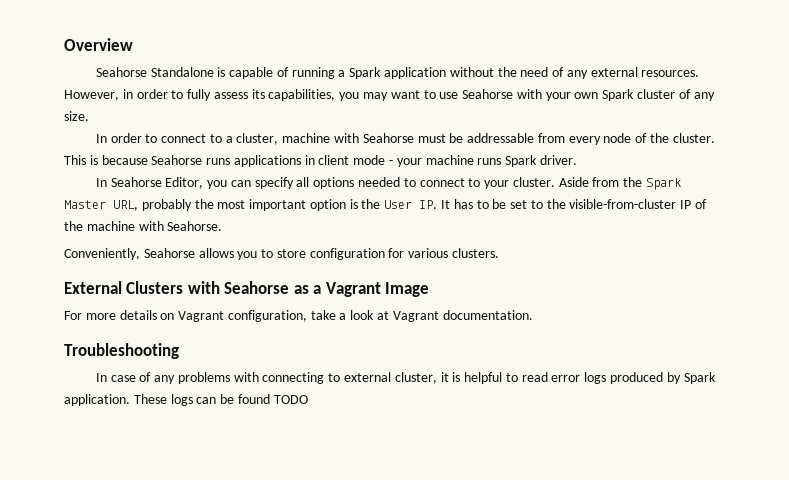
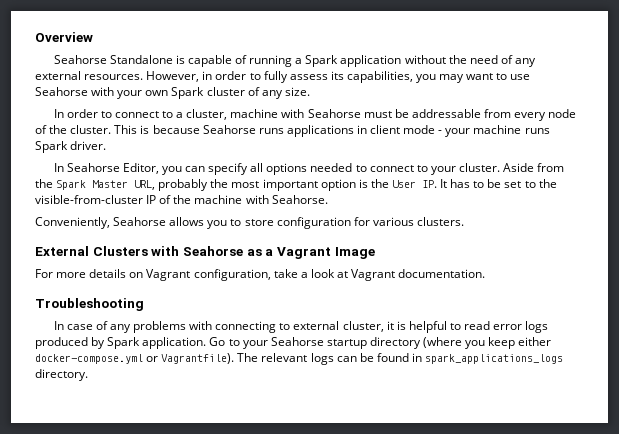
[133,394,167,404] These -> [209,337,552,349] [35,353,308,364] Go to your Seahorse startup directory (where you keep either docker-compose.yml or Vagrantfile). The relevant
[273,395,308,404] TODO -> [411,353,564,364] [35,369,88,381] in spark_applications_logs directory.

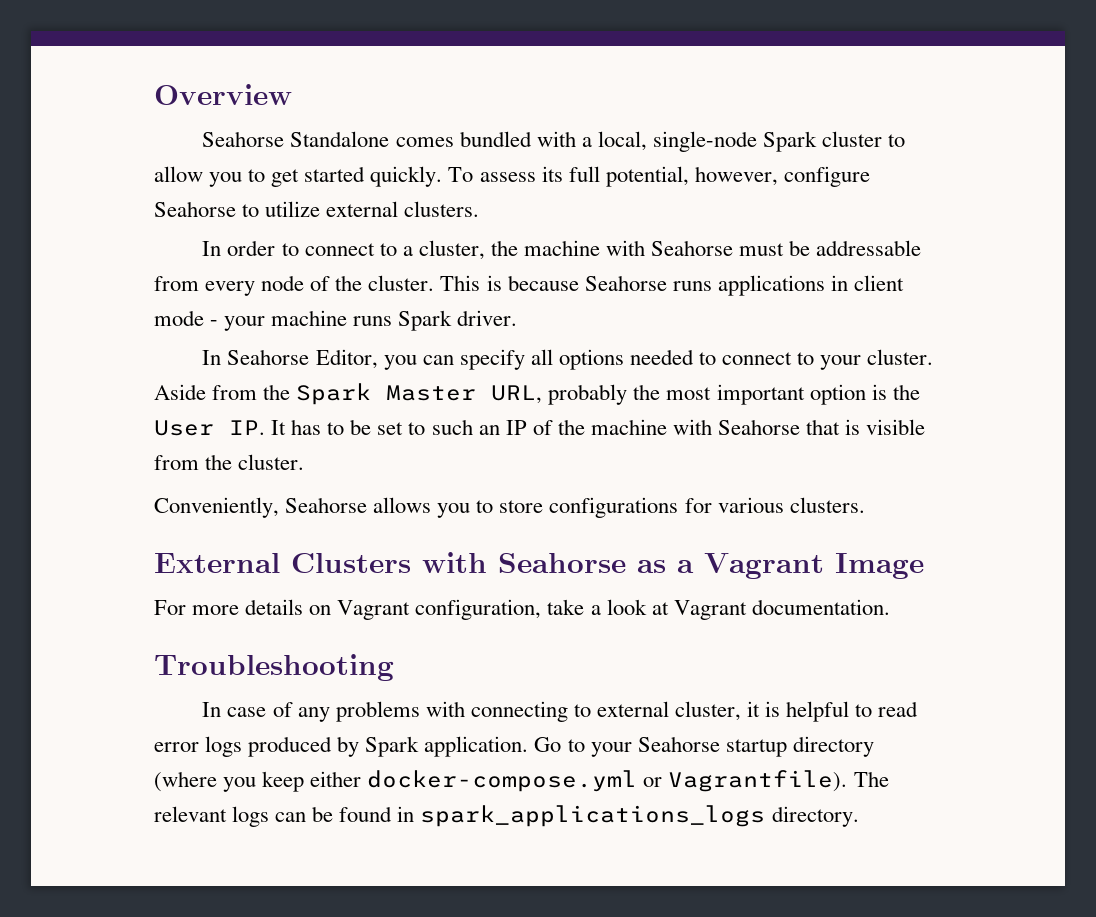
[175,55,537,67] [35,71,531,83] [35,87,310,99] is capable of running a Spark application without the need of any external resources. However, in order to fully assess its capabilities, you may want to use Seahorse with your own Spark cluster of any size. -> [395,131,906,152] [154,166,870,187] [154,201,480,217] comes bundled with a local, single-node Spark cluster to allow you to get started quickly. To assess its full potential, however, configure Seahorse to utilize external clusters.
(228, 114) none -> [490,240,518,256] the
[538,179,557,188] [35,195,143,204] the visible-from-cluster -> [431,419,500,435] such an
[271,195,328,204] Seahorse. -> [718,419,926,435] [154,454,305,470] Seahorse that is visible from the cluster.
[276,217,351,229] configuration -> [549,497,679,518] configurations

